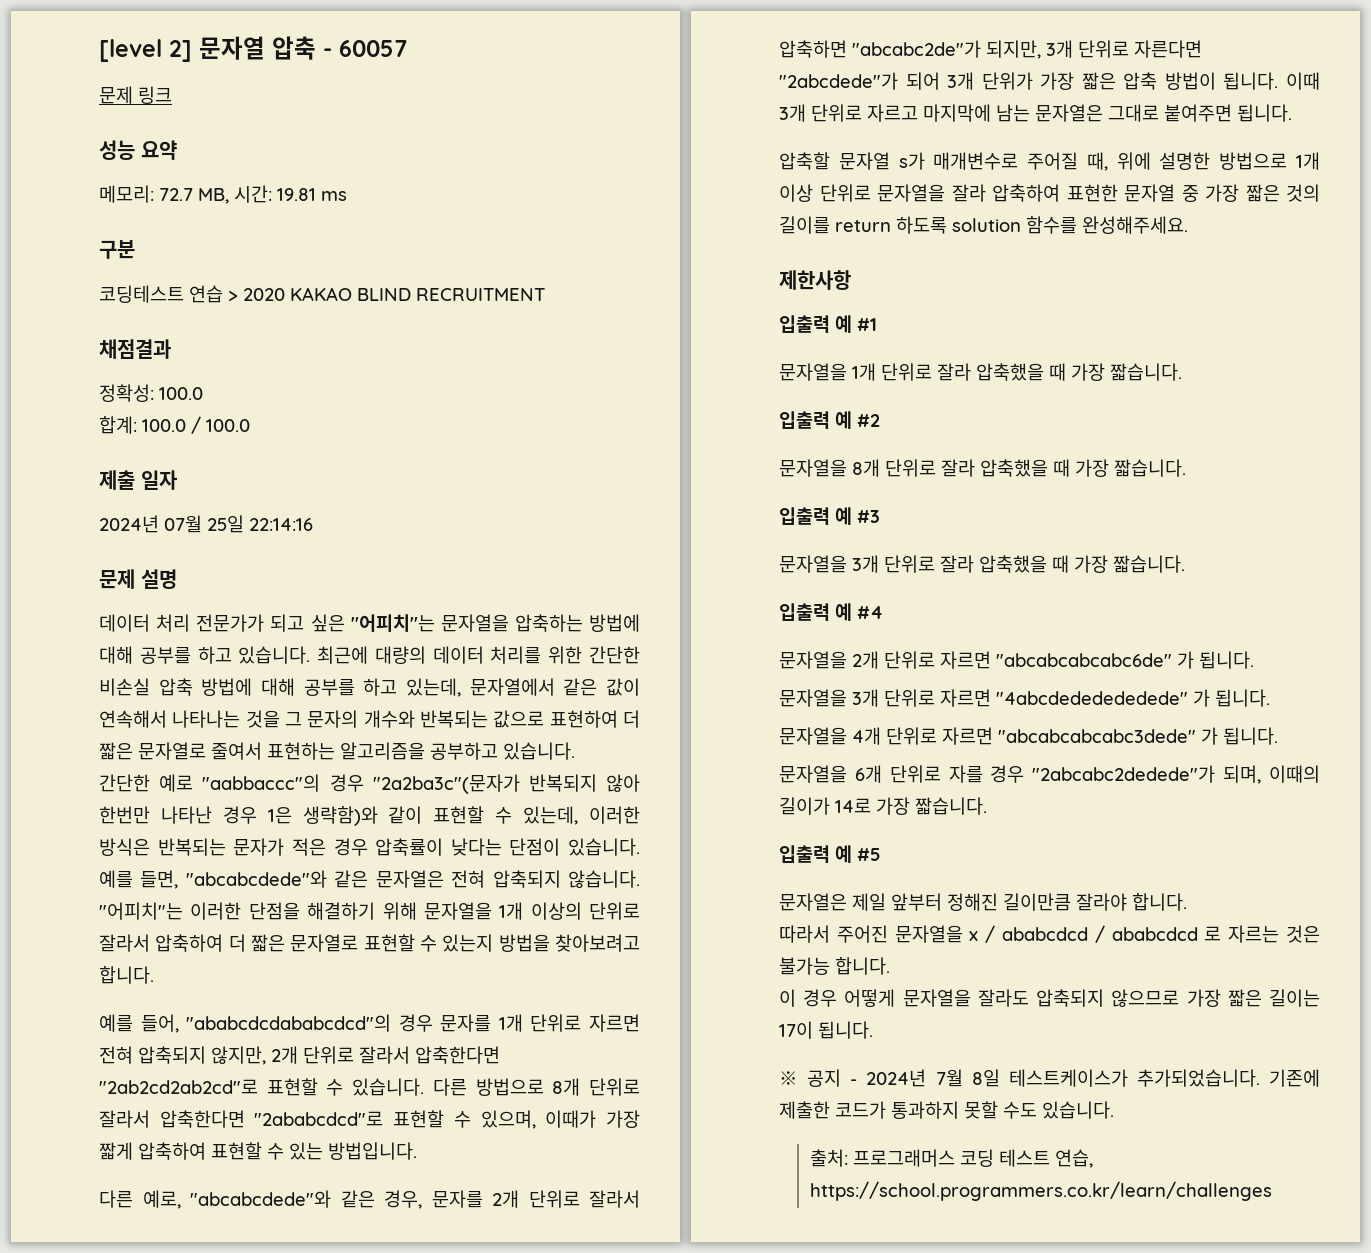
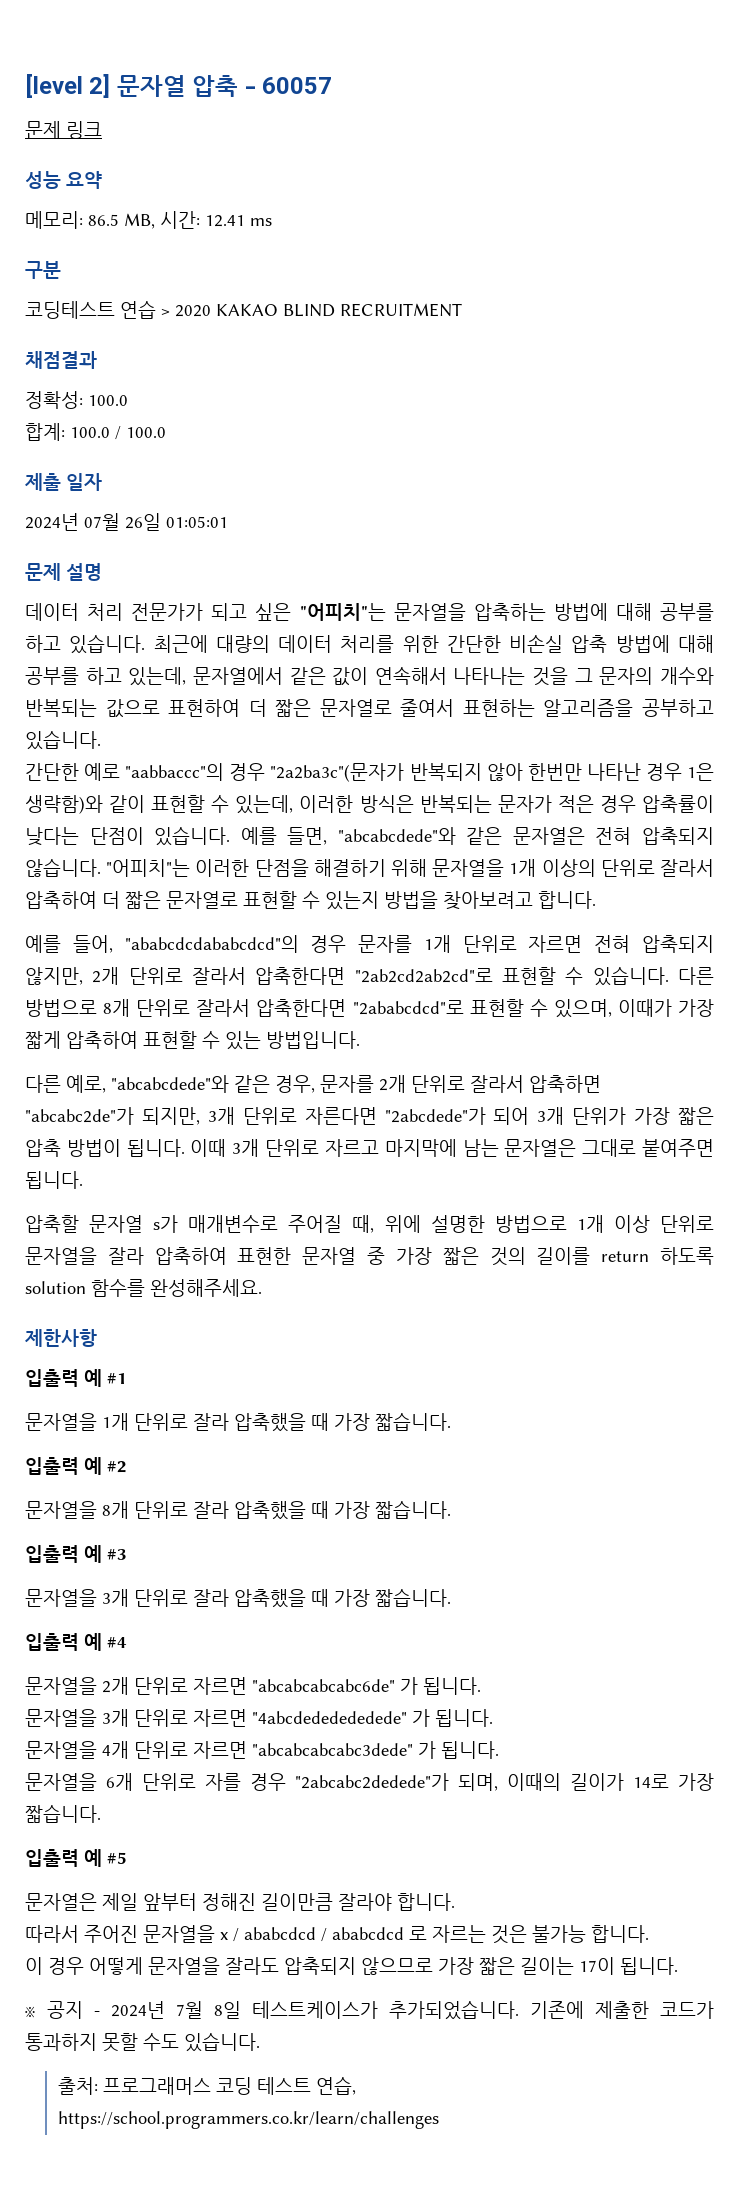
[159,188,193,201] 72.7 -> [88,214,119,226] 86.5
[277,188,316,201] 19.81 -> [205,215,245,227] 12.41
[207,515,313,533] 25일 22:14:16 -> [125,513,228,531] 26일 01:05:01

